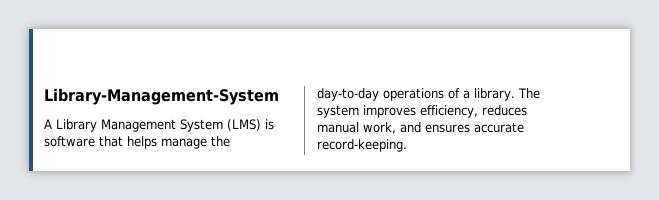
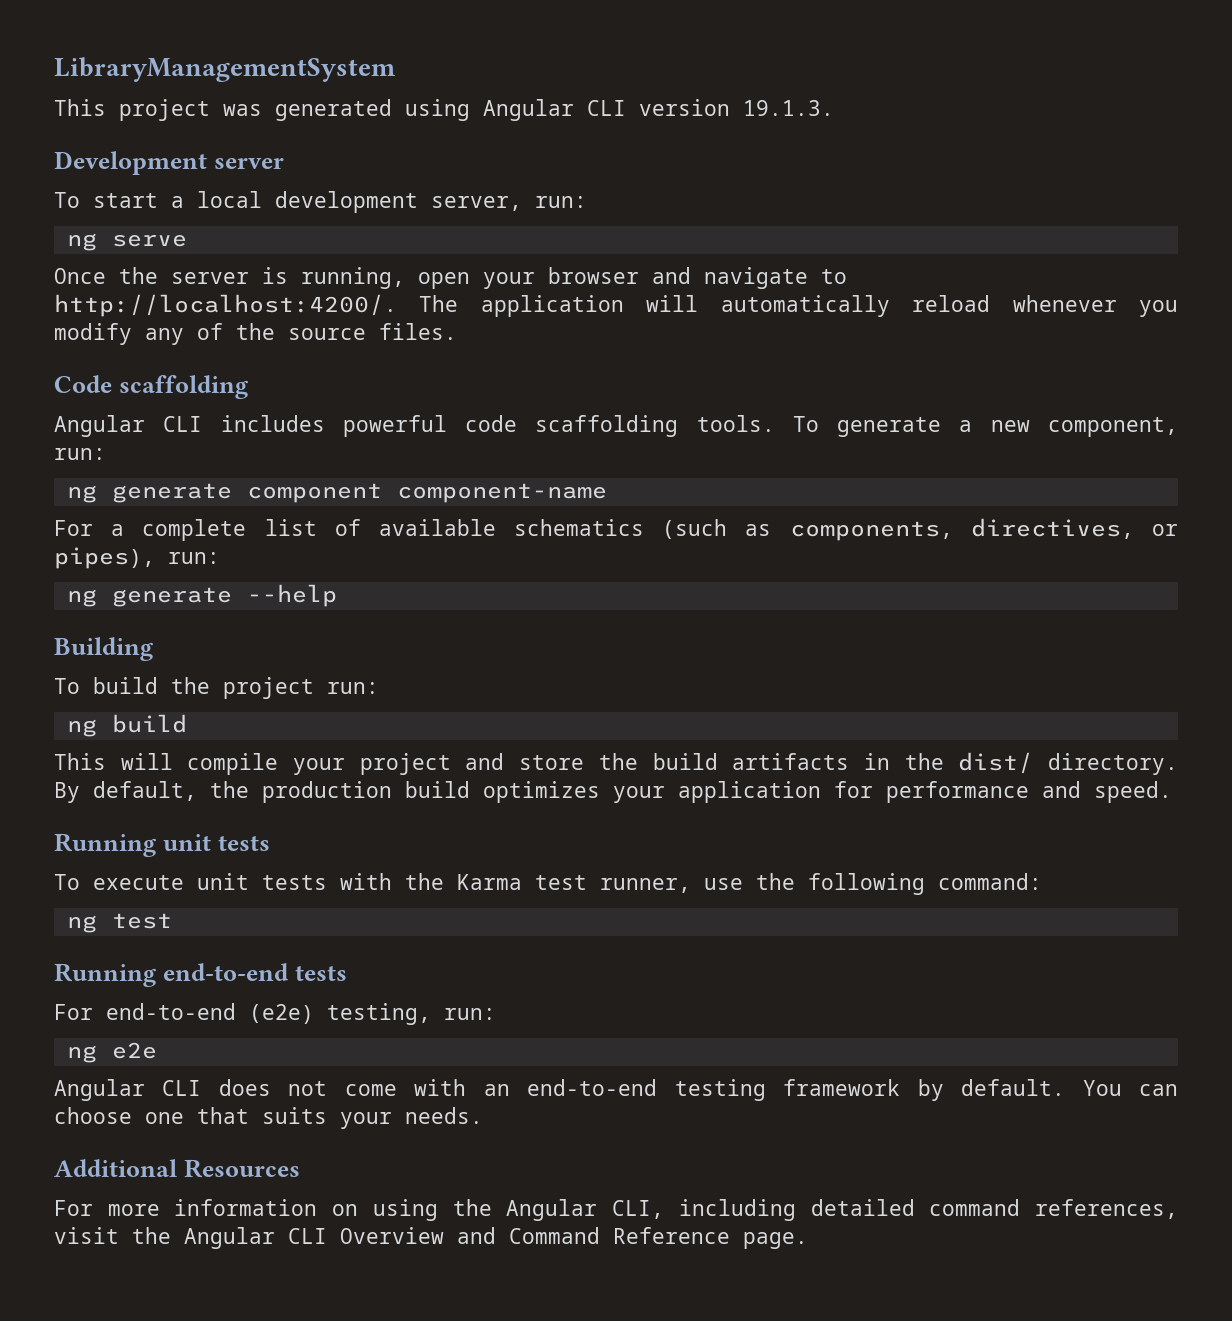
[44,88,279,105] [44,119,274,132] [44,136,230,149] [317,88,540,101] [317,105,527,118] [317,122,524,134] [317,139,407,152] Library-Management-System // A Library Management System (LMS) is software that helps manage the day-to-day operations of a library. The system improves efficiency, reduces manual work, and ensures accurate record-keeping. -> [54,57,396,82] [54,99,834,121] [54,151,284,175] [54,191,587,213] [66,233,187,251] [54,267,847,289] [54,294,1178,317] [54,323,457,345] [54,375,249,399] [54,415,1178,437] [54,448,106,460] [66,483,607,503] [54,518,1178,541] [54,547,220,569] [66,584,337,607] [54,637,154,661] [54,677,379,699] [66,714,187,737] [54,752,1179,775] [54,781,1172,803] [54,833,270,857] [54,873,1042,895] [66,913,172,933] [54,963,347,987] [54,1003,496,1025] [66,1042,157,1063] [54,1079,1178,1101] [54,1107,483,1129] [54,1159,300,1178] [54,1199,1179,1221] [54,1227,808,1249] LibraryManagementSystem // This project was generated using Angular CLI version 19.1.3. // Development server // To start a local development server, run: // ng serve // Once the server is running, open your browser and navigate to http://localhost:4200/. The application will automatically reload whenever you modify any of the source files. // Code scaffolding // Angular CLI includes powerful code scaffolding tools. To generate a new component, run: // ng generate component component-name // For a complete list of available schematics (such as components, directives, or pipes), run: // ng generate --help // Building // To build the project run: // ng build // This will compile your project and store the build artifacts in the dist/ directory. By default, the production build optimizes your application for performance and speed. // Running unit tests // To execute unit tests with the Karma test runner, use the following command: // ng test // Running end-to-end tests // For end-to-end (e2e) testing, run: // ng e2e // Angular CLI does not come with an end-to-end testing framework by default. You can choose one that suits your needs. // Additional Resources // For more information on using the Angular CLI, including detailed command references, visit the Angular CLI Overview and Command Reference page.

